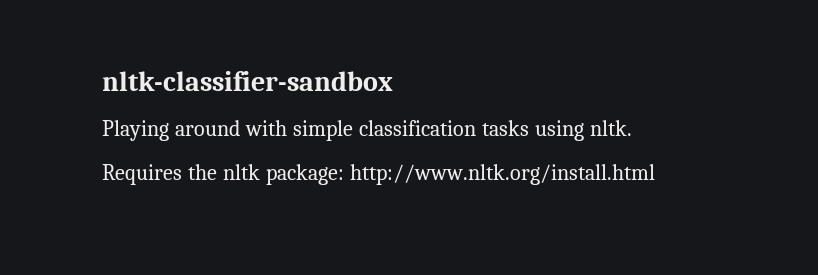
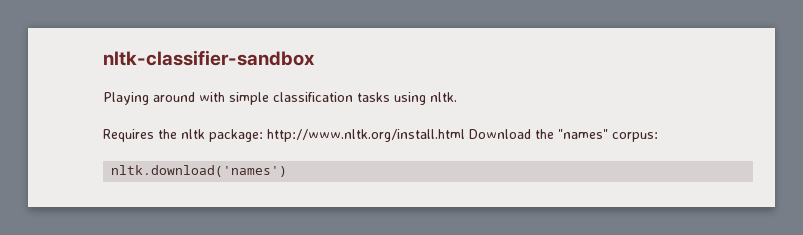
(655, 174) none -> [469,129,658,142] [111,165,288,177] Download the "names" corpus: // nltk.download('names')

